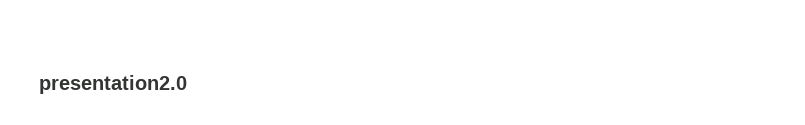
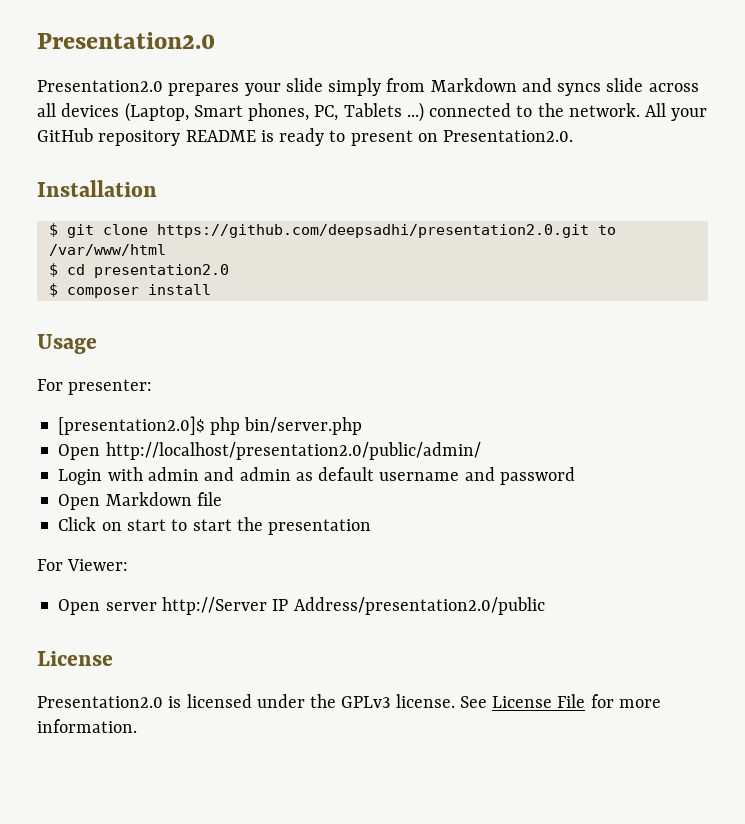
[39,75,187,94] presentation2.0 -> [37,32,215,49] [37,78,699,96] [37,102,708,122] [37,128,574,146] [37,180,157,197] [48,223,616,238] [48,244,166,256] [48,263,229,278] [48,283,211,298] [37,334,97,354] [37,379,153,395] [58,416,362,435] [58,442,481,460] [58,467,575,485] [58,492,222,510] [58,517,372,535] [37,559,129,571] [58,597,545,615] [37,651,113,666] [37,694,661,708] [37,719,137,733] Presentation2.0 // Presentation2.0 prepares your slide simply from Markdown and syncs slide across all devices (Laptop, Smart phones, PC, Tablets ...) connected to the network. All your GitHub repository README is ready to present on Presentation2.0. // Installation // $ git clone https://github.com/deepsadhi/presentation2.0.git to /var/www/html // $ cd presentation2.0 // $ composer install // Usage // For presenter: // [presentation2.0]$ php bin/server.php // Open http://localhost/presentation2.0/public/admin/ // Login with admin and admin as default username and password // Open Markdown file // Click on start to start the presentation // For Viewer: // Open server http://Server IP Address/presentation2.0/public // License // Presentation2.0 is licensed under the GPLv3 license. See License File for more information.

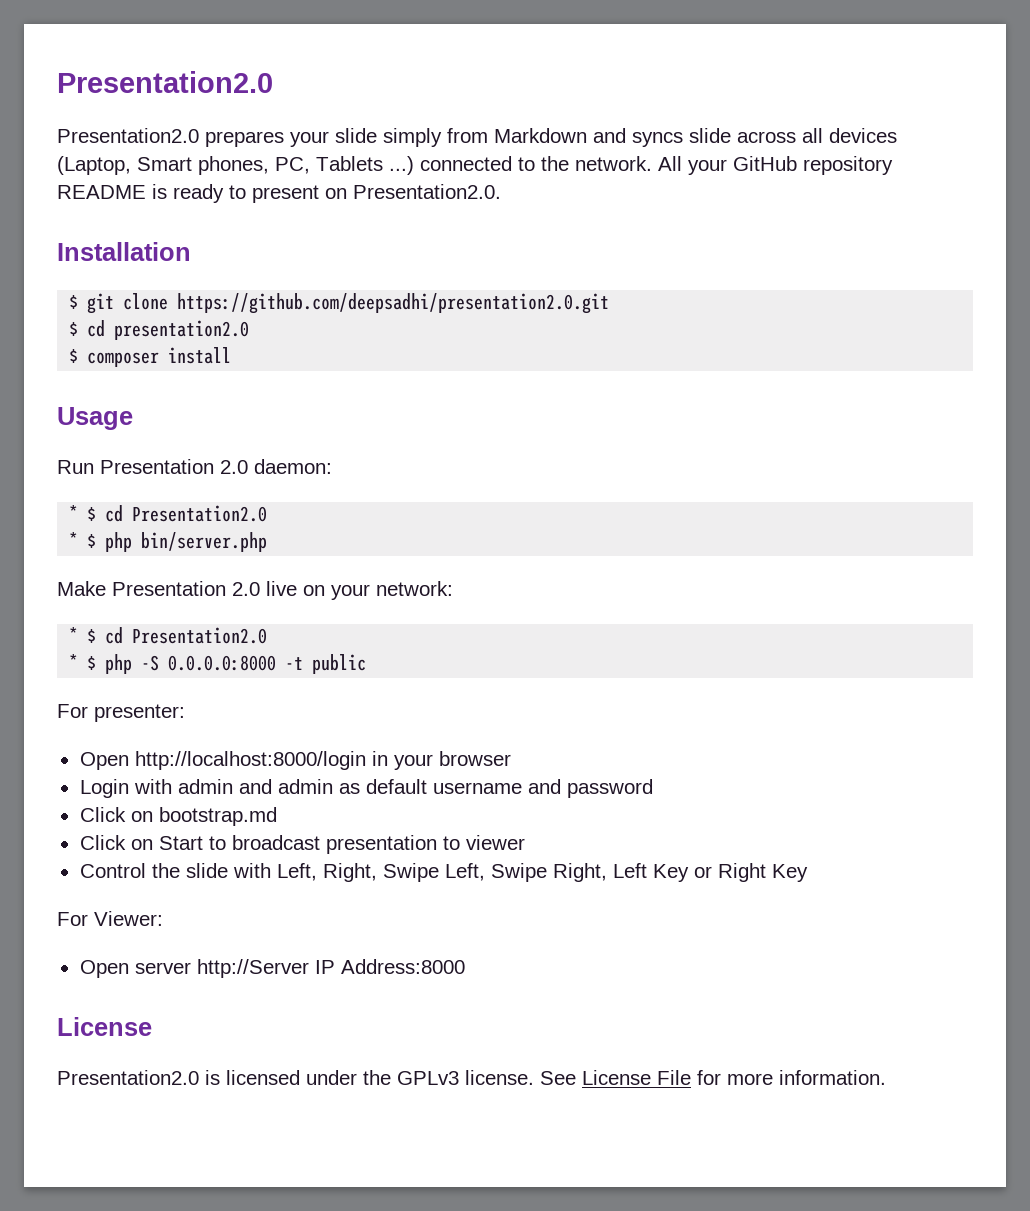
[597,225,616,235] [48,244,166,256] to /var/www/html -> (610, 303) none
[37,379,153,395] [58,416,362,435] [58,442,481,460] For presenter: // [presentation2.0]$ php bin/server.php // Open http://localhost/presentation2.0/public/admin/ -> [57,459,332,474] [69,505,268,522] [69,532,268,552] [57,581,453,600] [69,627,268,644] [69,654,367,674] [57,704,185,722] [79,751,511,770] Run Presentation 2.0 daemon: // * $ cd Presentation2.0 // * $ php bin/server.php // Make Presentation 2.0 live on your network: // * $ cd Presentation2.0 // * $ php -S 0.0.0.0:8000 -t public // For presenter: // Open http://localhost:8000/login in your browser
[58,492,222,510] [58,517,372,535] Open Markdown file // Click on start to start the presentation -> [79,807,277,826] [79,835,525,854] [79,863,808,882] Click on bootstrap.md // Click on Start to broadcast presentation to viewer // Control the slide with Left, Right, Swipe Left, Swipe Right, Left Key or Right Key
[293,597,545,615] Address/presentation2.0/public -> [340,959,465,974] Address:8000

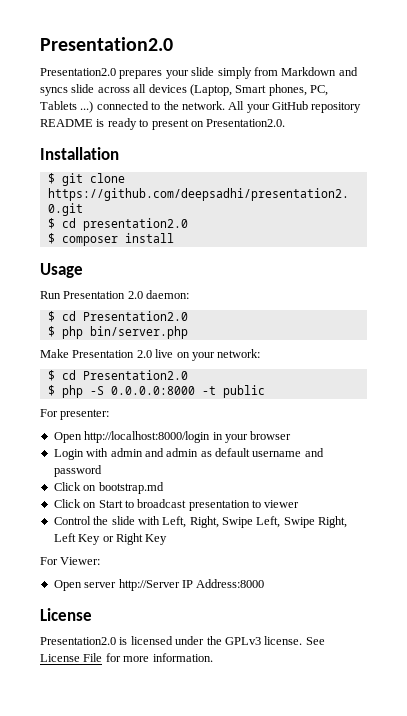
[69,505,268,522] [69,532,79,548] * $ cd Presentation2.0 // * -> [47,311,188,322] $ cd Presentation2.0 //
[69,627,268,644] [69,654,79,670] * $ cd Presentation2.0 // * -> [47,370,188,381] $ cd Presentation2.0 //

